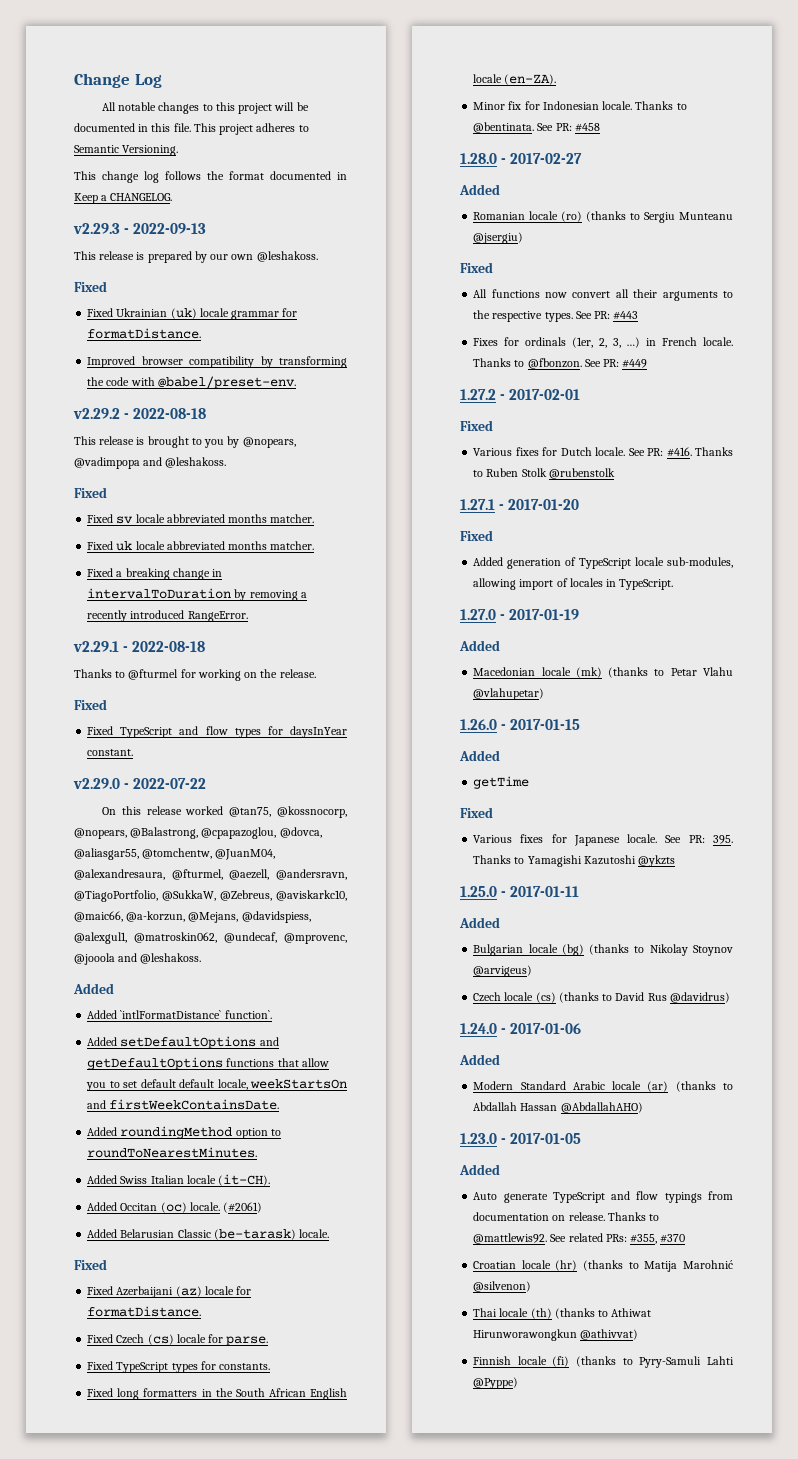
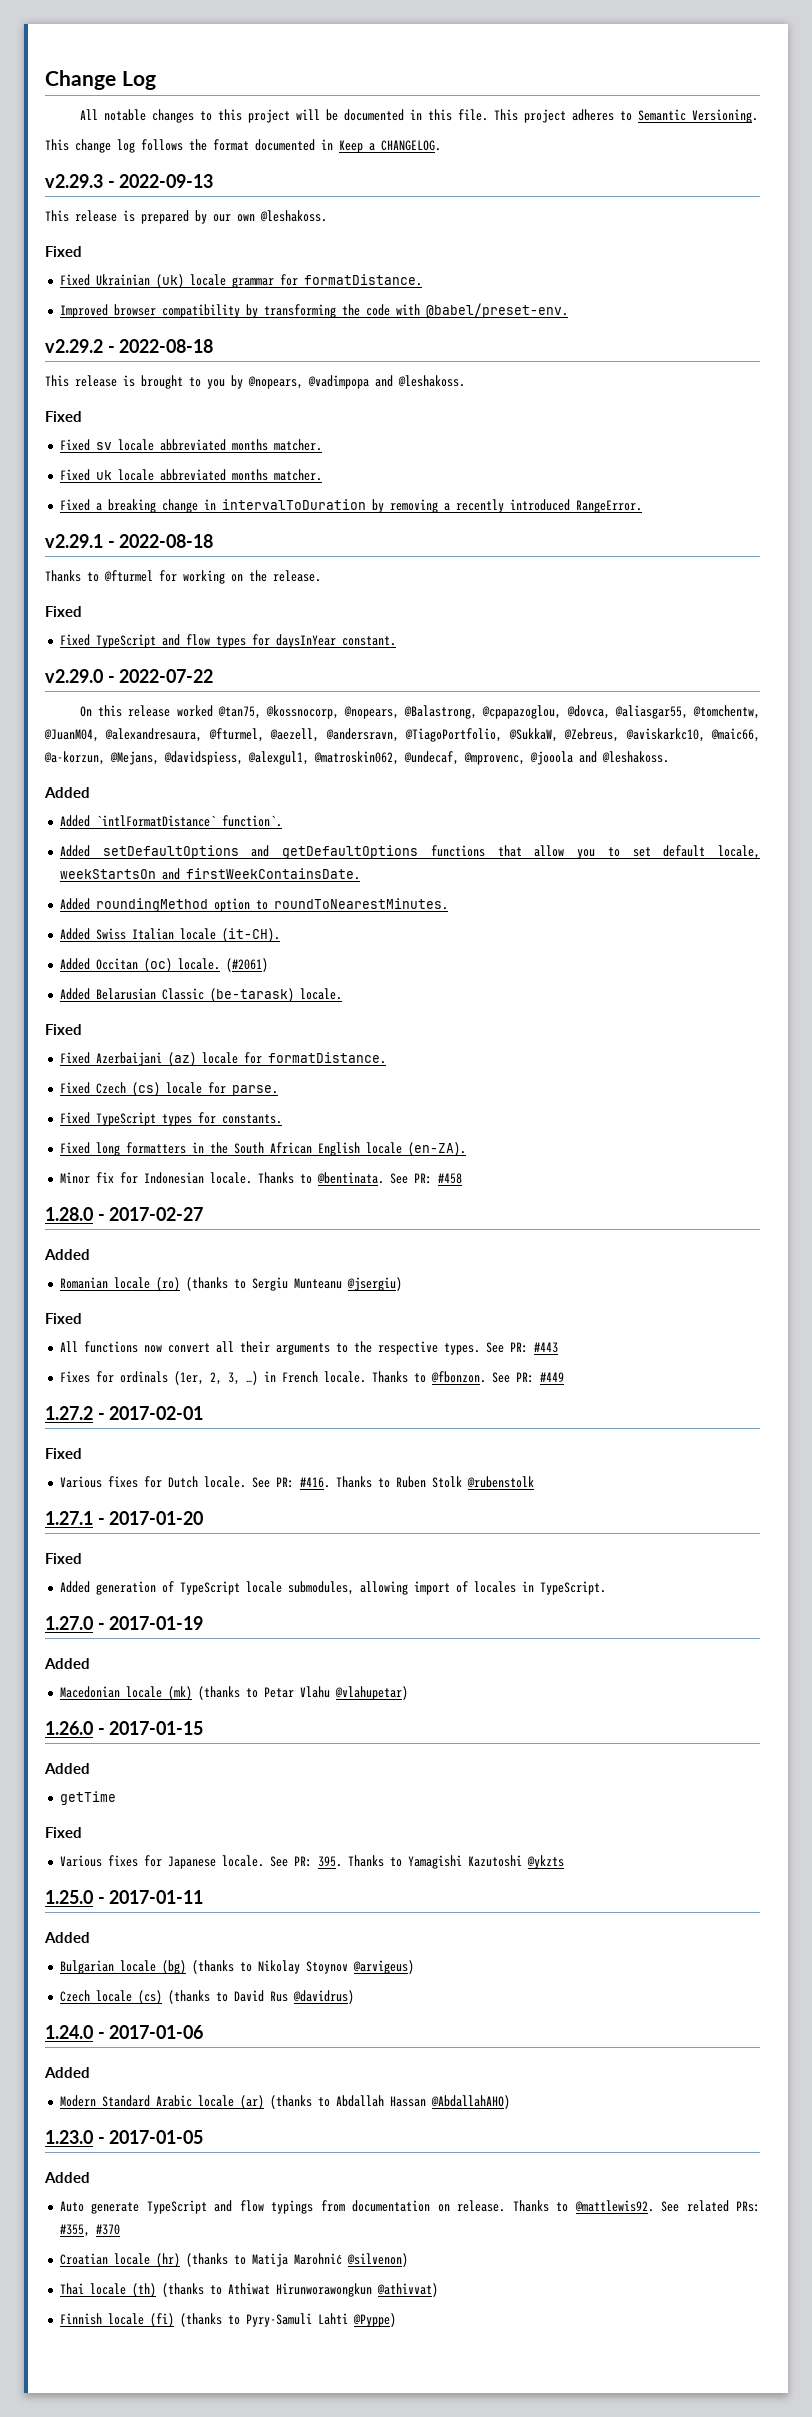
[179,1079,215,1088] default -> (706, 851) none
[667,557,733,568] sub-modules, -> [287,1581,354,1595] submodules,

